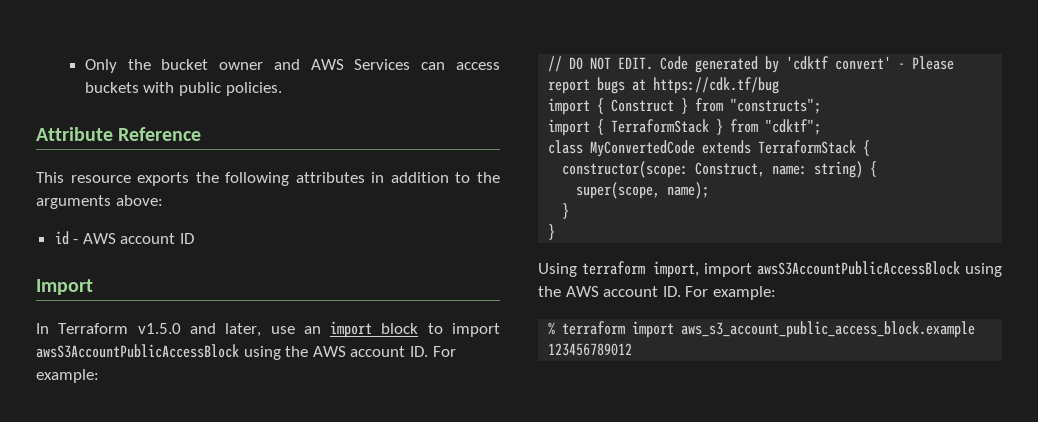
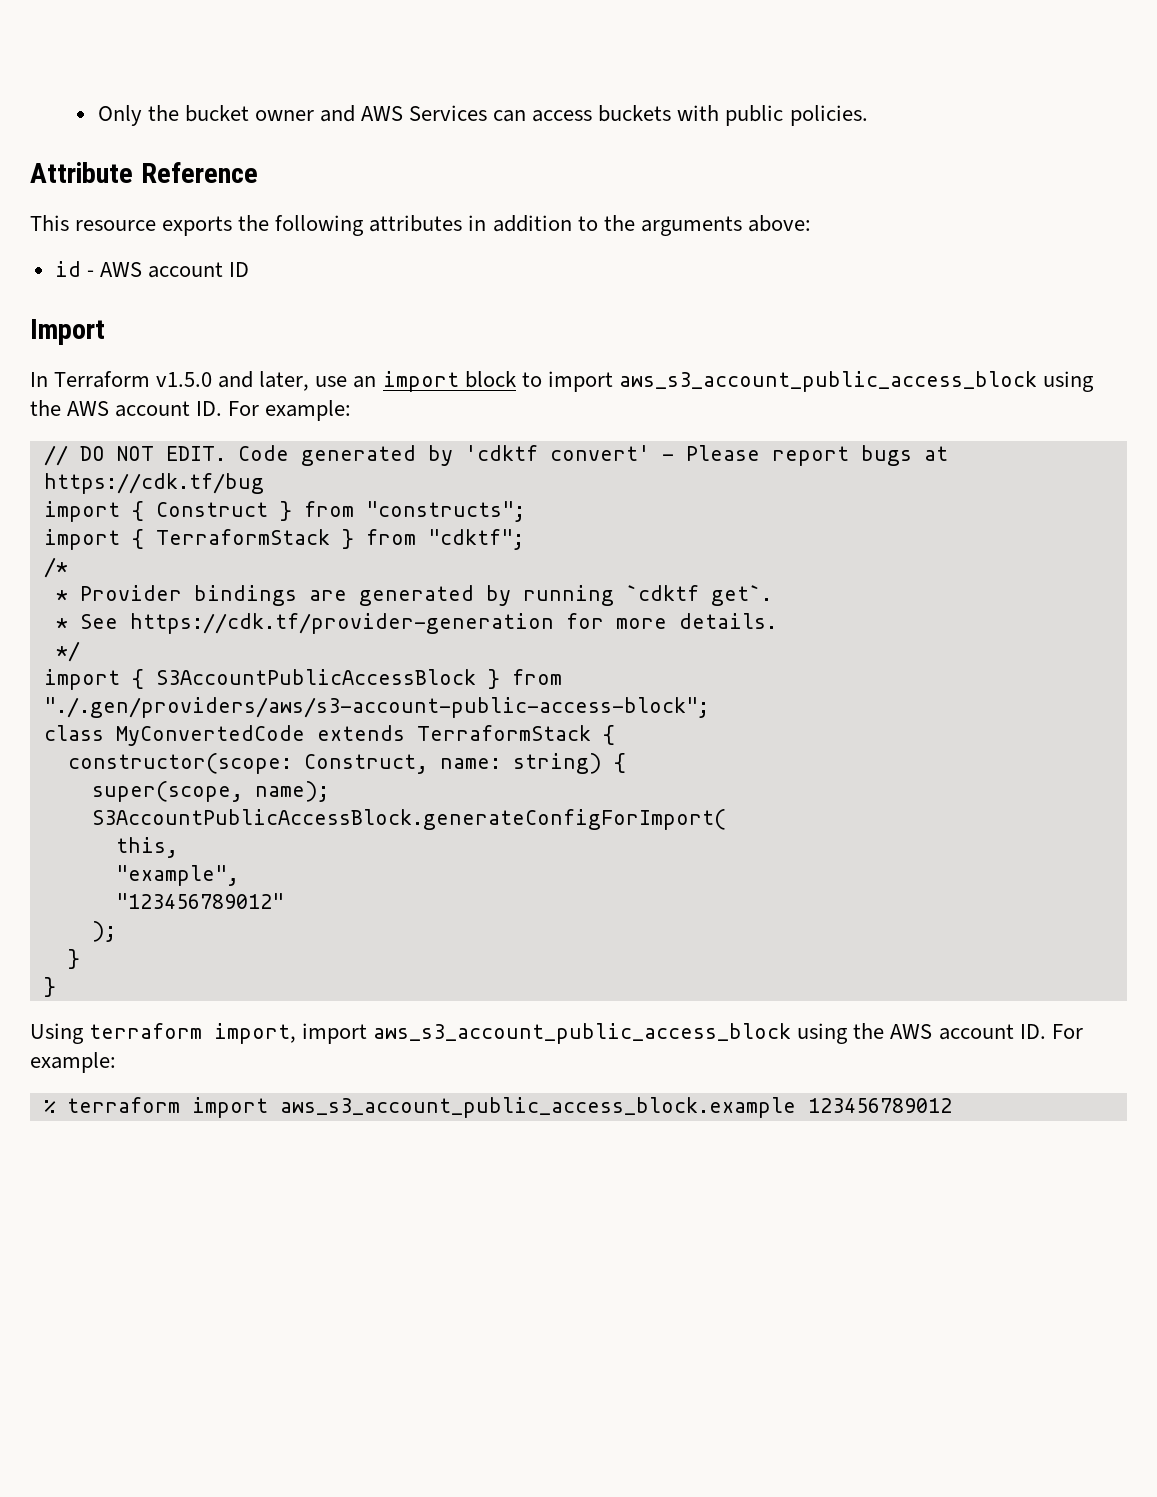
[36,344,239,358] awsS3AccountPublicAccessBlock -> [618,371,1037,392] aws_s3_account_public_access_block
(822, 127) none -> [43,557,68,578] [55,585,772,606] [55,613,777,634] [55,641,80,662] [43,669,562,690] [43,697,709,718] // /* // * Provider bindings are generated by running `cdktf get`. // * See https://cdk.tf/provider-generation for more details. // */ // import { S3AccountPublicAccessBlock } from "./.gen/providers/aws/s3-account-public-access-block";
(710, 190) none -> [91,809,726,830] [115,837,178,858] [115,865,239,886] [115,893,284,909] [91,921,116,942] // S3AccountPublicAccessBlock.generateConfigForImport( // this, // "example", // "123456789012" // );
[756,261,960,275] awsS3AccountPublicAccessBlock -> [373,1023,792,1044] aws_s3_account_public_access_block

